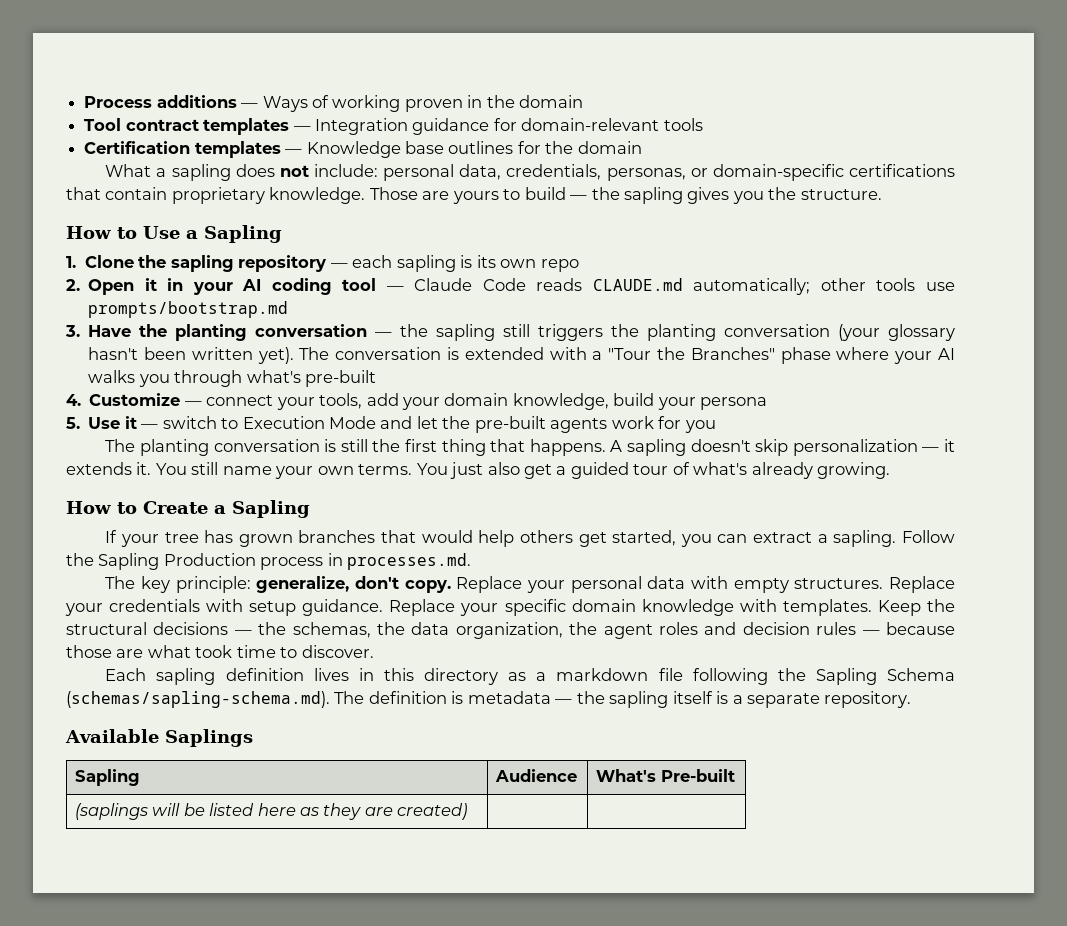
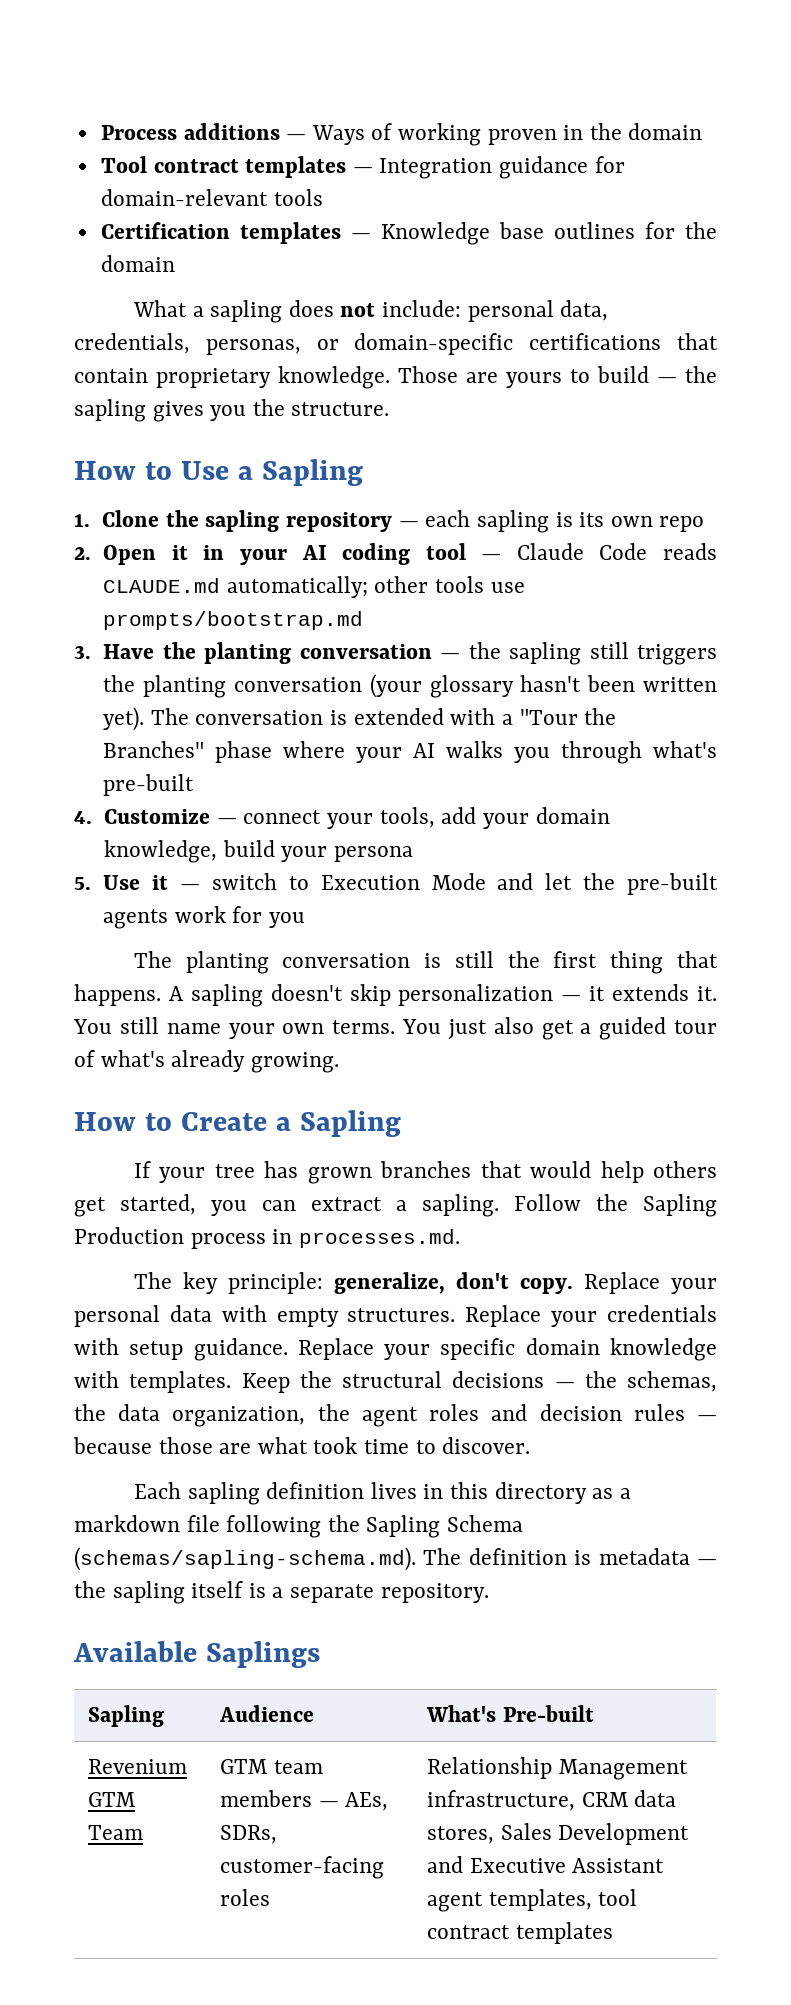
[74,803,468,820] (saplings will be listed here as they are created) | | -> [88,1759,188,1774] [88,1792,137,1807] [88,1825,144,1840] [220,1759,323,1774] [220,1790,389,1811] [220,1825,278,1844] [220,1856,385,1879] [220,1889,271,1906] [427,1757,688,1780] [427,1790,677,1811] [427,1823,690,1845] [427,1856,665,1873] [427,1889,638,1912] [427,1922,613,1944] Revenium GTM Team | GTM team members — AEs, SDRs, customer-facing roles | Relationship Management infrastructure, CRM data stores, Sales Development and Executive Assistant agent templates, tool contract templates

